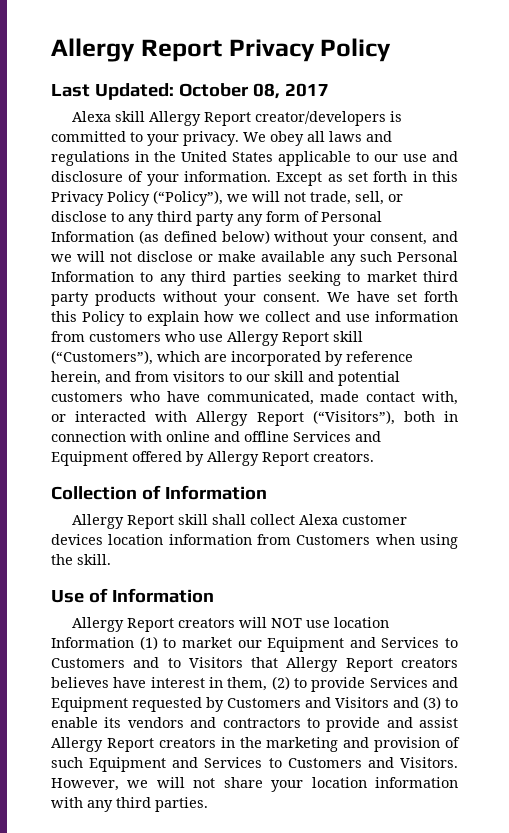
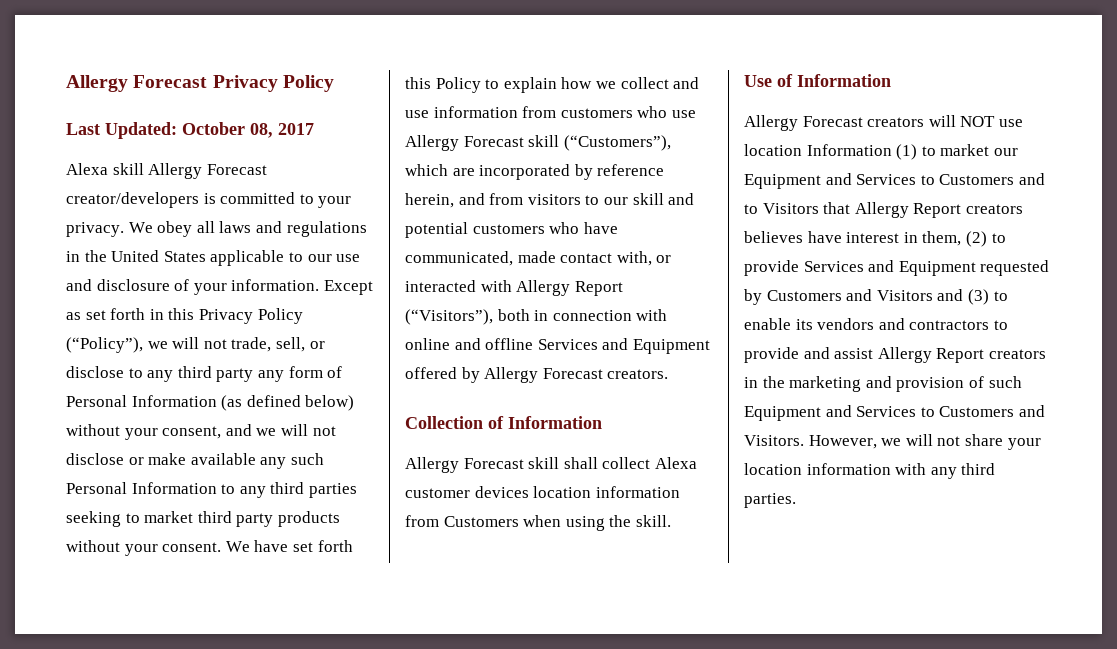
[51,38,222,62] Allergy Report -> [66,75,208,92] Allergy Forecast
[204,112,252,126] Report -> [206,164,267,175] Forecast
[282,332,329,346] Report -> [463,136,524,147] Forecast
[262,452,309,466] Report -> [542,368,603,379] Forecast
[127,515,175,529] Report -> [463,458,524,469] Forecast
[127,618,175,632] Report -> [802,116,863,127] Forecast

